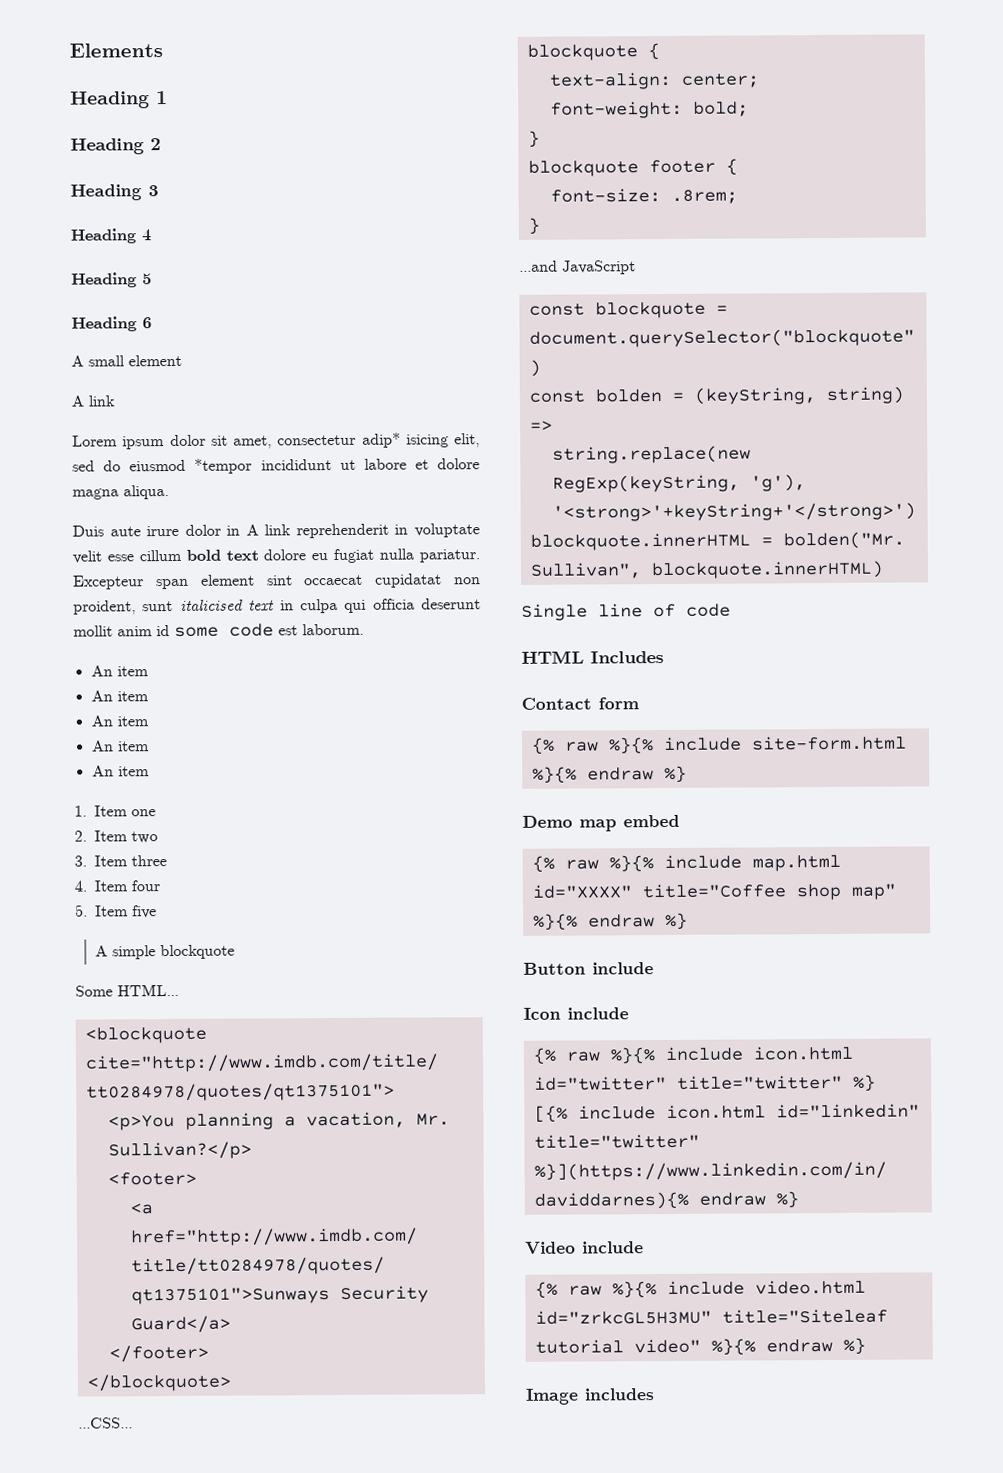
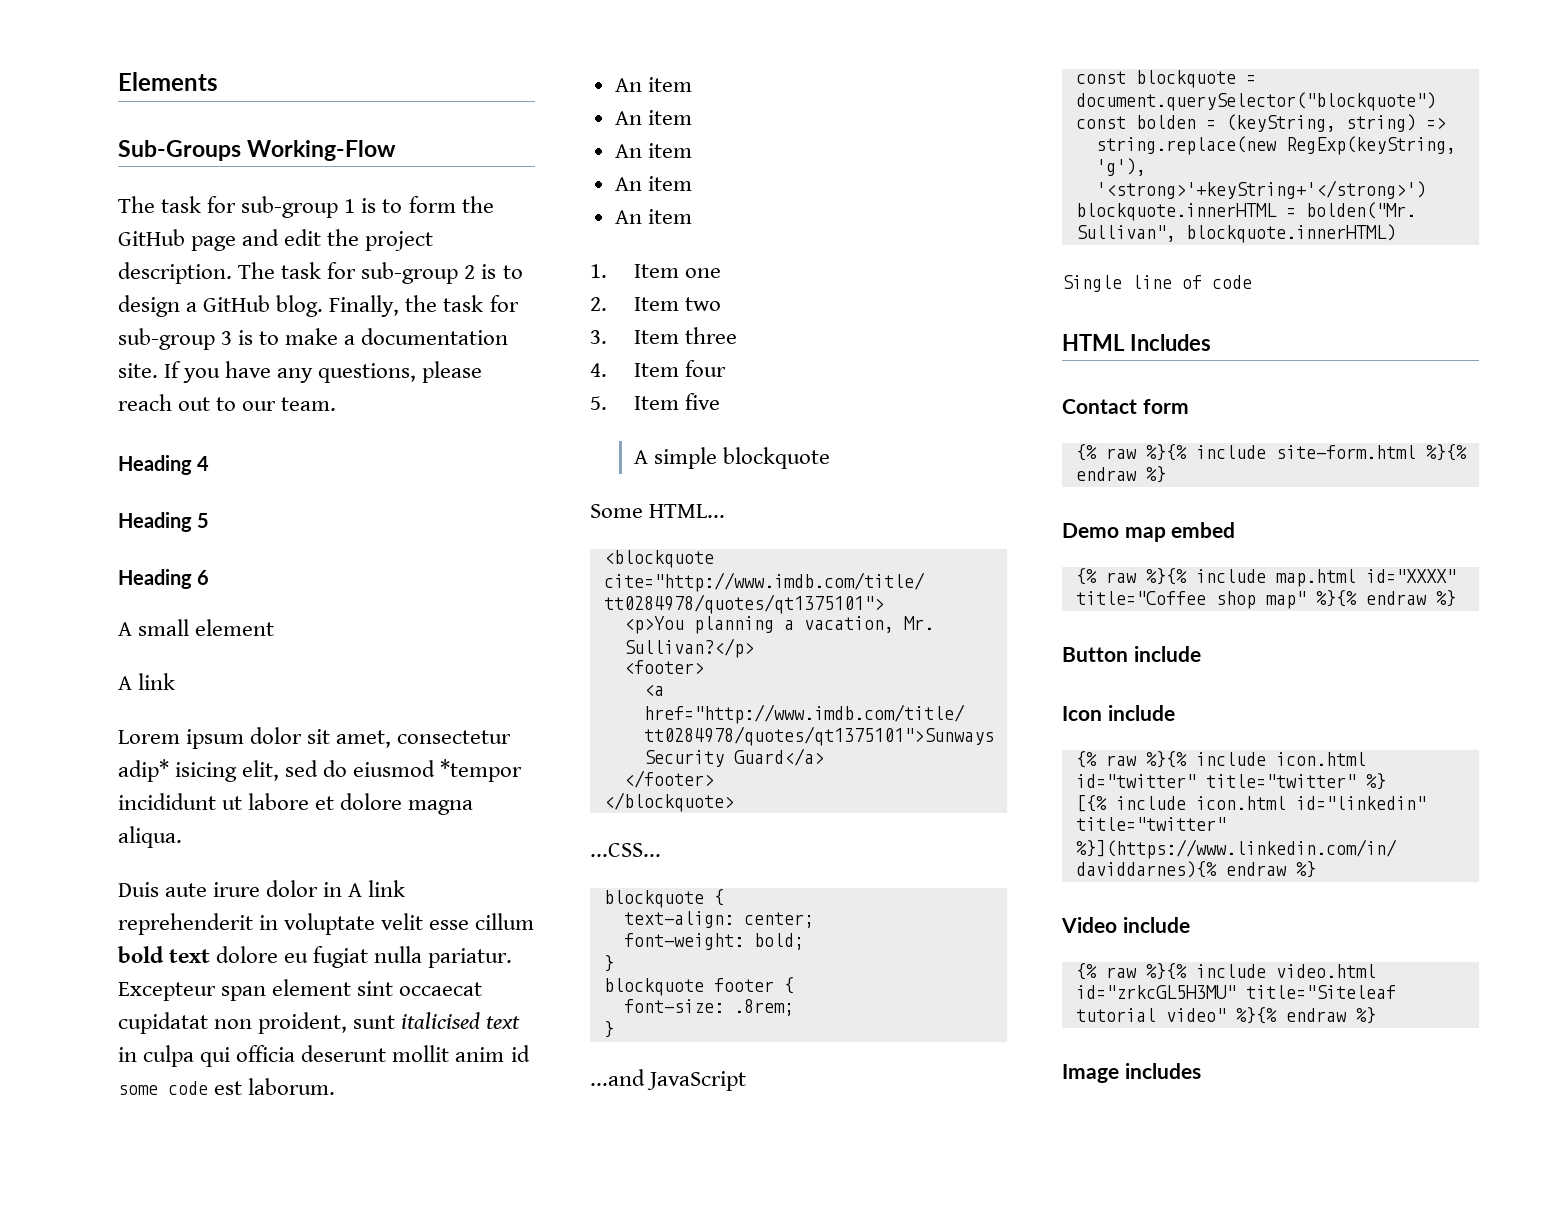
[70,91,168,109] [70,138,161,155] [70,184,159,201] Heading 1 // Heading 2 // Heading 3 -> [118,140,397,161] [118,196,494,218] [118,229,434,251] [118,262,523,284] [118,295,519,317] [118,328,509,350] [118,361,483,383] [118,394,337,411] Sub-Groups Working-Flow // The task for sub-group 1 is to form the GitHub page and edit the project description. The task for sub-group 2 is to design a GitHub blog. Finally, the task for sub-group 3 is to make a documentation site. If you have any questions, please reach out to our team.

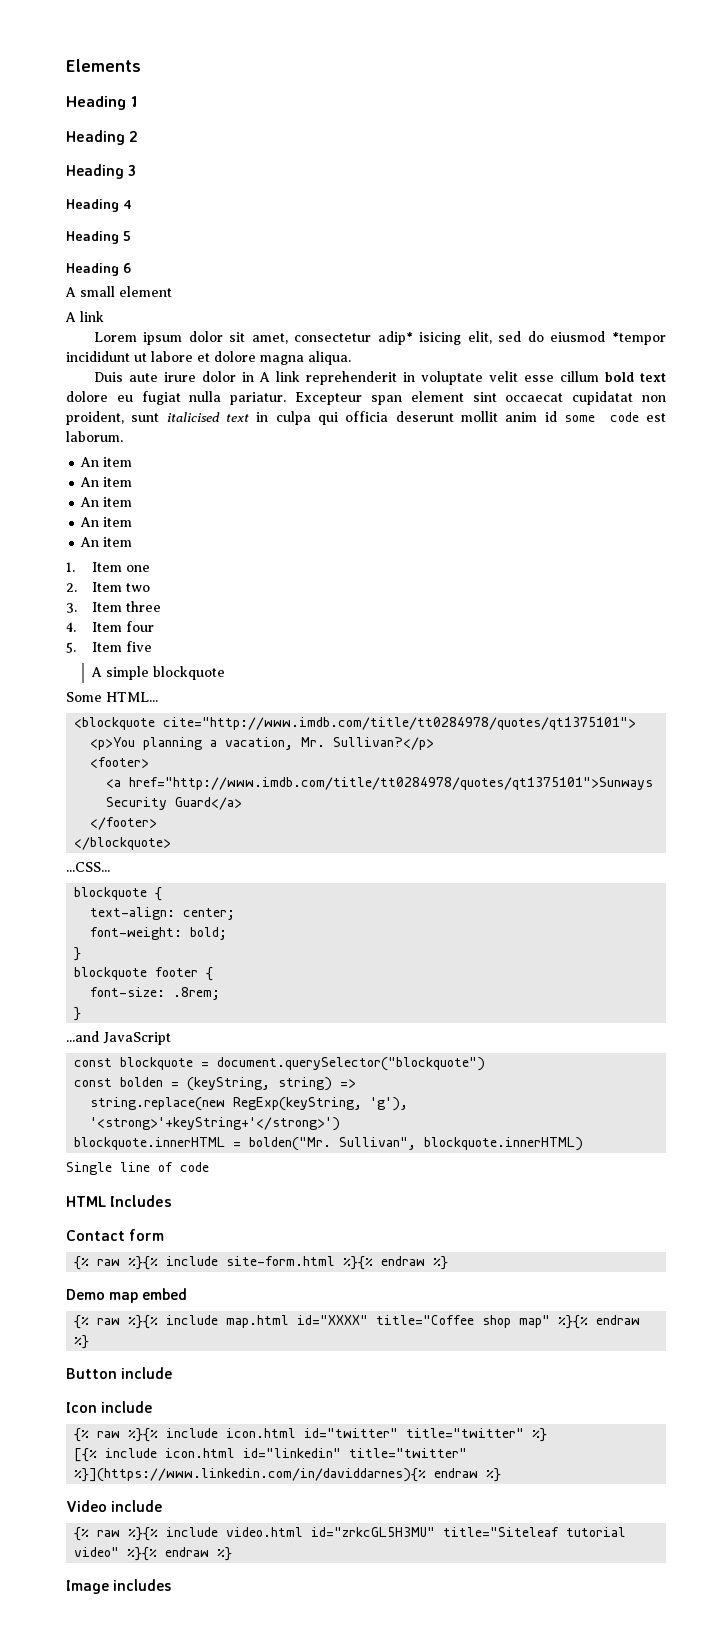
[118,140,397,161] [118,196,494,218] [118,229,434,251] [118,262,523,284] [118,295,519,317] [118,328,509,350] [118,361,483,383] [118,394,337,411] Sub-Groups Working-Flow // The task for sub-group 1 is to form the GitHub page and edit the project description. The task for sub-group 2 is to design a GitHub blog. Finally, the task for sub-group 3 is to make a documentation site. If you have any questions, please reach out to our team. -> [66,96,138,110] [66,130,139,145] [66,164,137,179] Heading 1 // Heading 2 // Heading 3

